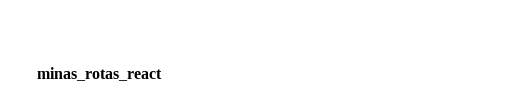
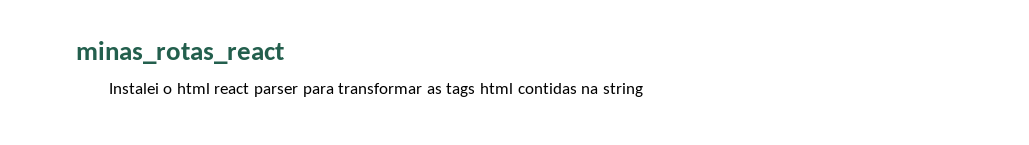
(162, 74) none -> [108,83,643,97] // Instalei o html react parser para transformar as tags html contidas na string

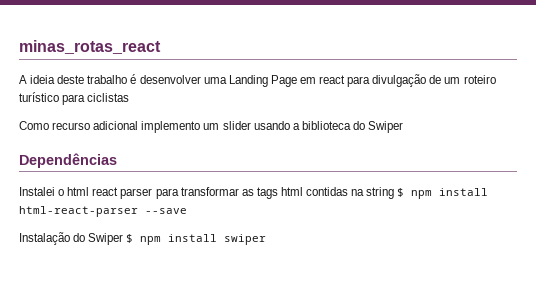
(284, 52) none -> [19,74,496,87] [19,92,130,105] [19,121,404,133] [19,153,117,168] // A ideia deste trabalho é desenvolver uma Landing Page em react para divulgação de um roteiro turístico para ciclistas // Como recurso adicional implemento um slider usando a biblioteca do Swiper // Dependências
(643, 90) none -> [397,188,489,199] [19,206,187,217] [19,232,267,245] $ npm install html-react-parser --save // Instalação do Swiper $ npm install swiper

